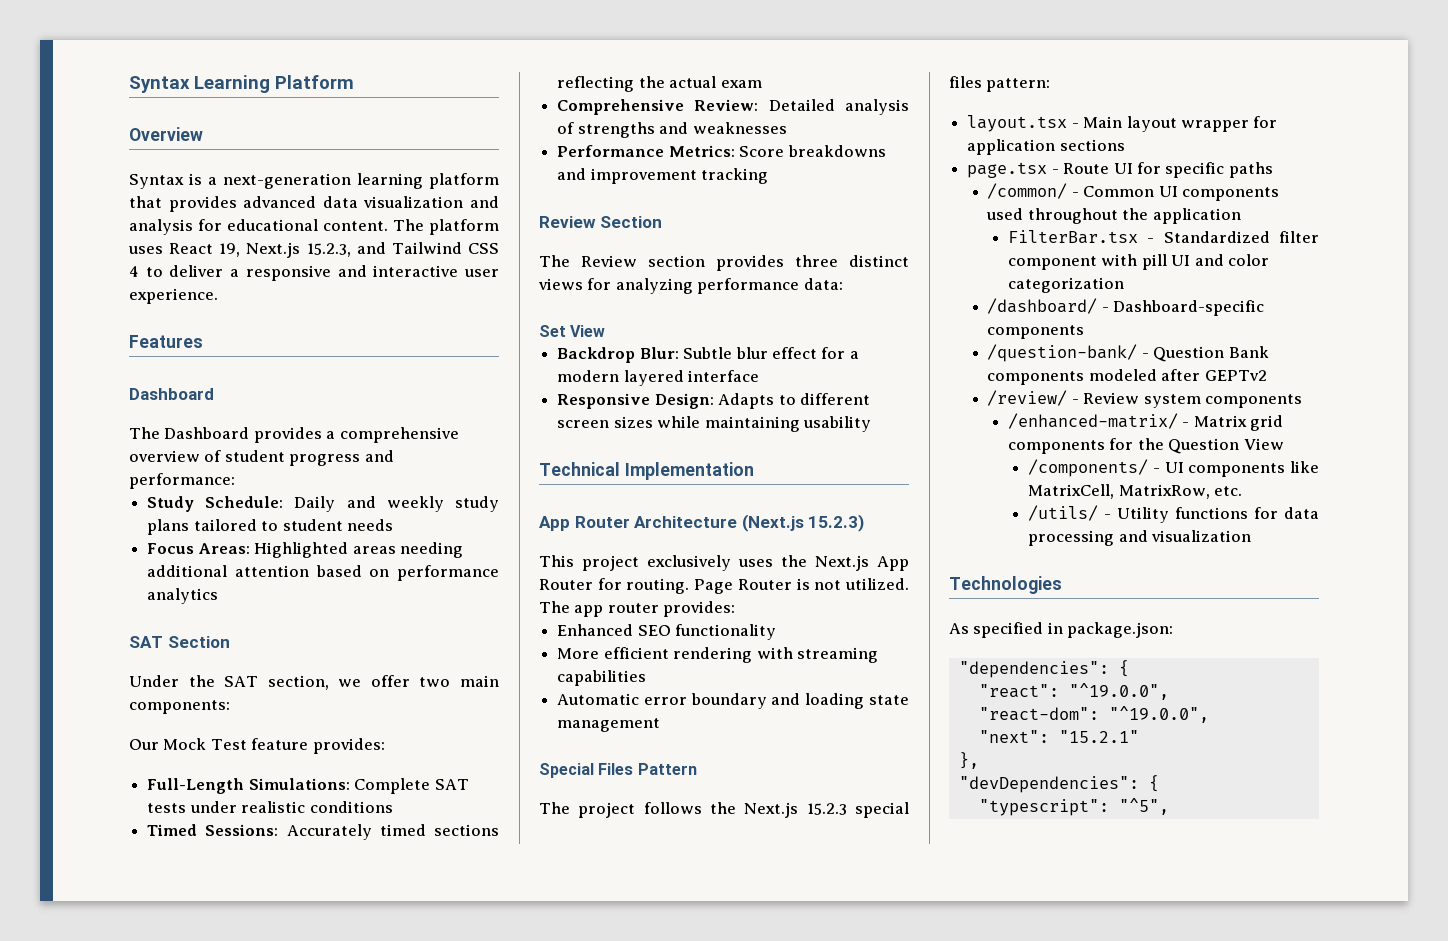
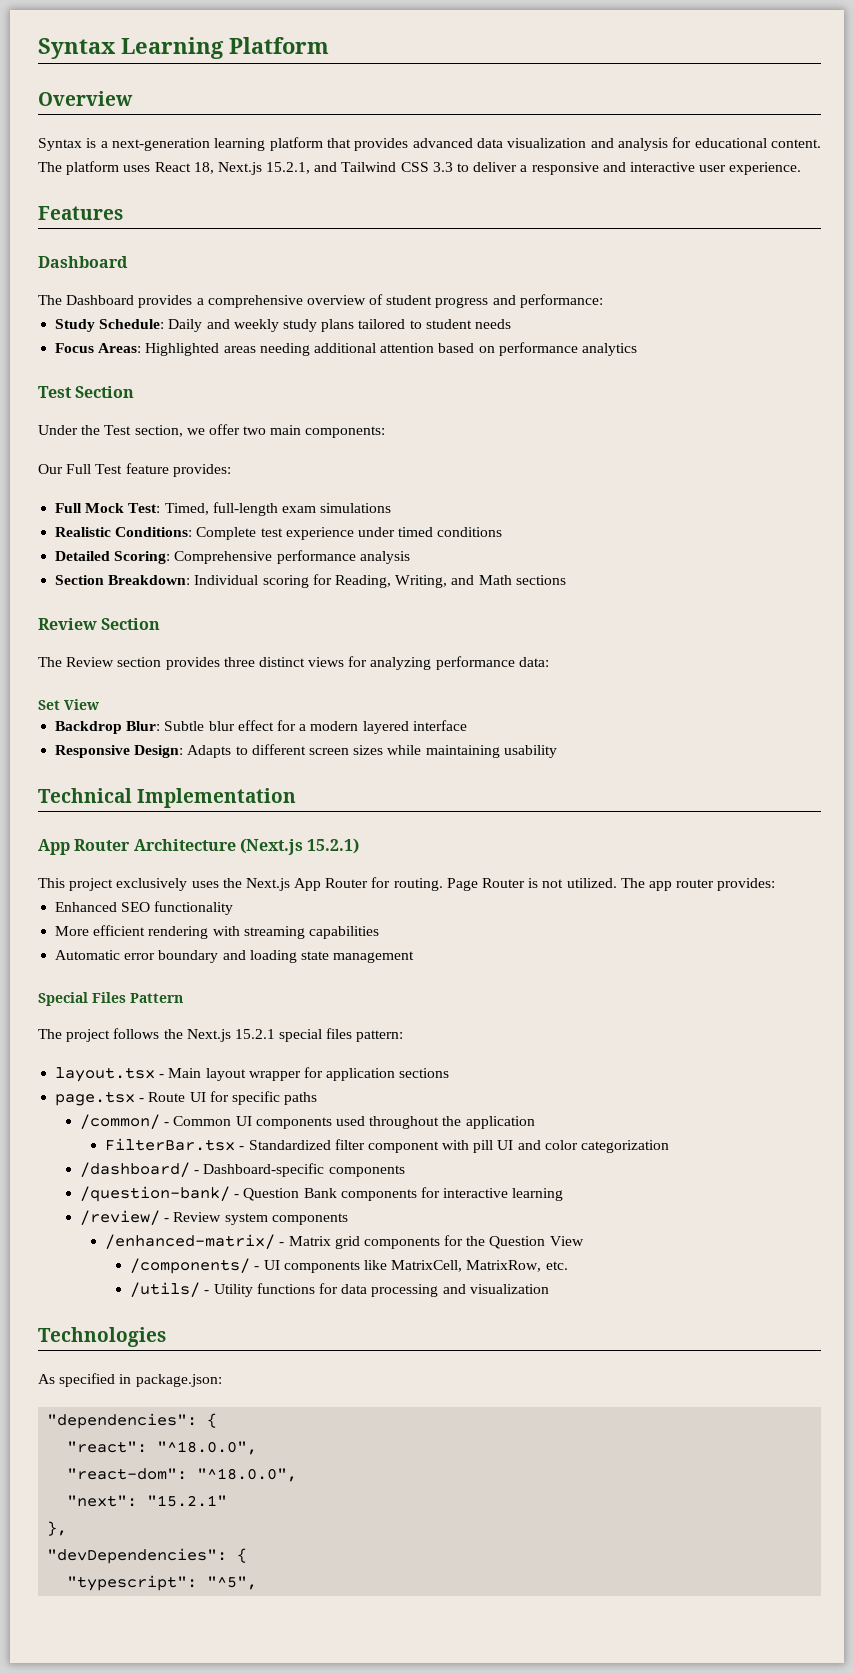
[219,242,351,258] 19, Next.js 15.2.3, -> [193,162,311,175] 18, Next.js 15.2.1,
[129,266,139,277] 4 -> [432,162,453,172] 3.3
[129,636,163,648] SAT -> [38,386,72,398] Test
[224,676,259,687] SAT -> [104,425,132,435] Test
[163,738,207,750] Mock -> [66,464,92,474] Full
[147,778,469,794] [147,801,393,813] [147,824,500,840] [557,76,762,92] [557,99,909,115] [557,122,787,138] [557,145,886,157] [557,168,769,184] Full-Length Simulations: Complete SAT tests under realistic conditions // Timed Sessions: Accurately timed sections reflecting the actual exam // Comprehensive Review: Detailed analysis of strengths and weaknesses // Performance Metrics: Score breakdowns and improvement tracking -> [55,502,392,516] [55,527,503,540] [55,550,410,564] [55,574,566,588] Full Mock Test: Timed, full-length exam simulations // Realistic Conditions: Complete test experience under timed conditions // Detailed Scoring: Comprehensive performance analysis // Section Breakdown: Individual scoring for Reading, Writing, and Math sections
[808,514,865,532] 15.2.3) -> [307,838,360,854] 15.2.1)
[806,803,847,815] 15.2.3 -> [234,1029,275,1039] 15.2.1
[1088,369,1267,381] modeled after GEPTv2 -> [421,1187,564,1201] for interactive learning
[1068,683,1169,700] "^19.0.0", -> [157,1441,258,1455] "^18.0.0",
[1108,706,1209,723] "^19.0.0", -> [197,1468,298,1482] "^18.0.0",

